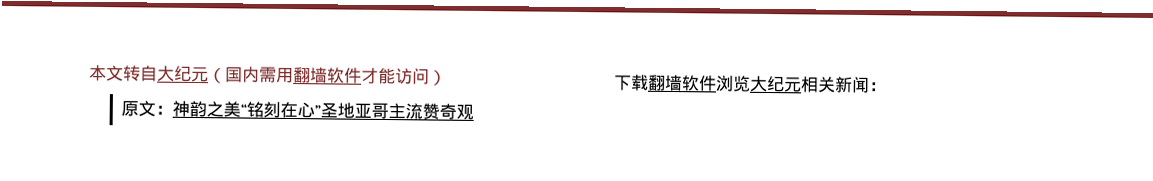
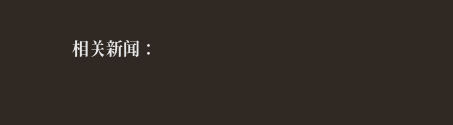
[89,64,447,86] [121,100,475,120] [614,74,802,93] 本文转自大纪元（国内需用翻墙软件才能访问） // 原文：神韵之美“铭刻在心”圣地亚哥主流赞奇观 // 下载翻墙软件浏览大纪元 -> (72, 48) none

